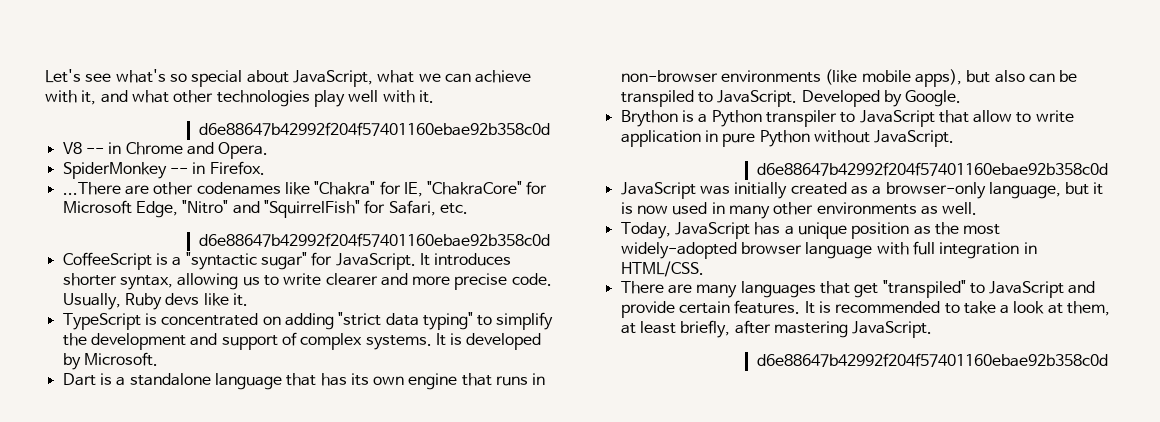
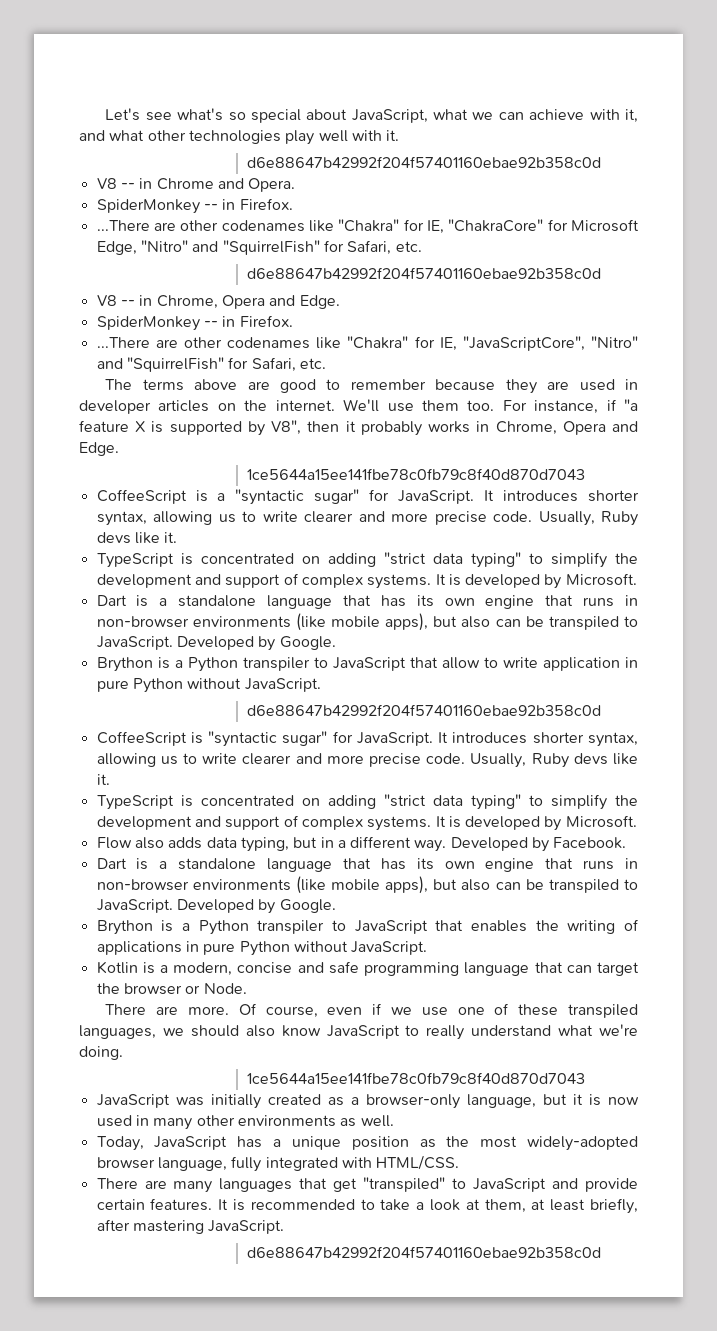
(550, 240) none -> [96,295,340,309] [96,315,293,331] [96,336,638,351] [96,357,326,372] [105,379,638,394] [79,399,638,414] [79,420,638,436] [79,442,119,456] [246,468,585,480] // V8 -- in Chrome, Opera and Edge. // SpiderMonkey -- in Firefox. // ...There are other codenames like "Chakra" for IE, "JavaScriptCore", "Nitro" and "SquirrelFish" for Safari, etc. // The terms above are good to remember because they are used in developer articles on the internet. We'll use them too. For instance, if "a feature X is supported by V8", then it probably works in Chrome, Opera and Edge. // 1ce5644a15ee141fbe78c0fb79c8f40d870d7043
(1108, 169) none -> [96,731,638,747] [96,753,638,768] [96,774,110,785] [96,794,638,810] [96,815,637,831] [96,836,627,852] [96,858,639,872] [96,876,638,894] [96,899,336,914] [96,919,640,935] [96,941,428,956] [96,961,639,976] [96,983,247,995] [105,1003,639,1018] [79,1024,638,1040] [79,1046,123,1060] [246,1072,585,1084] // CoffeeScript is "syntactic sugar" for JavaScript. It introduces shorter syntax, allowing us to write clearer and more precise code. Usually, Ruby devs like it. // TypeScript is concentrated on adding "strict data typing" to simplify the development and support of complex systems. It is developed by Microsoft. // Flow also adds data typing, but in a different way. Developed by Facebook. // Dart is a standalone language that has its own engine that runs in non-browser environments (like mobile apps), but also can be transpiled to JavaScript. Developed by Google. // Brython is a Python transpiler to JavaScript that enables the writing of applications in pure Python without JavaScript. // Kotlin is a modern, concise and safe programming language that can target the browser or Node. // There are more. Of course, even if we use one of these transpiled languages, we should also know JavaScript to really understand what we're doing. // 1ce5644a15ee141fbe78c0fb79c8f40d870d7043
[805,241,1037,259] language with full integration in -> [157,1156,372,1172] language, fully integrated with

